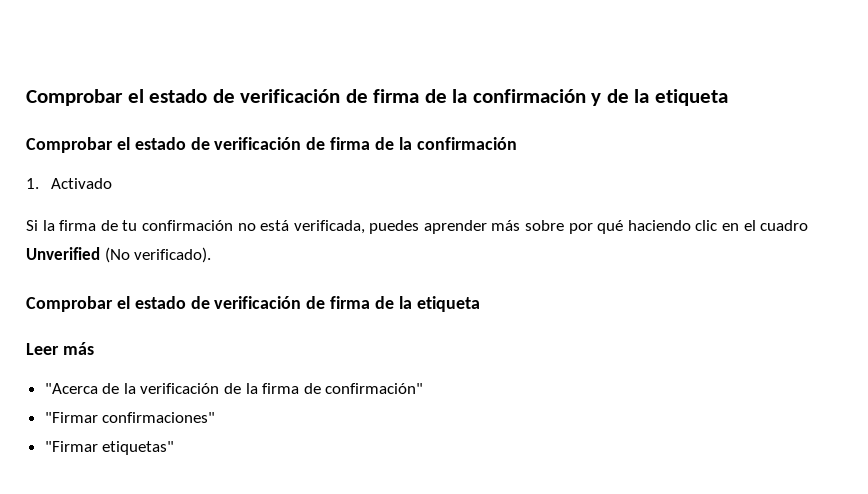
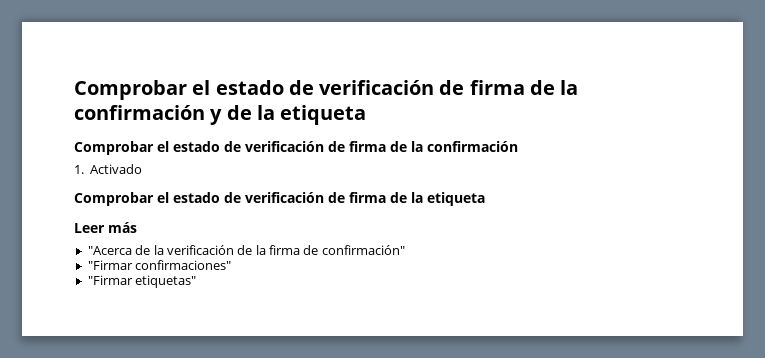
[26,220,809,234] [26,247,212,263] // Si la firma de tu confirmación no está verificada, puedes aprender más sobre por qué haciendo clic en el cuadro Unverified (No verificado). -> (143, 169) none

